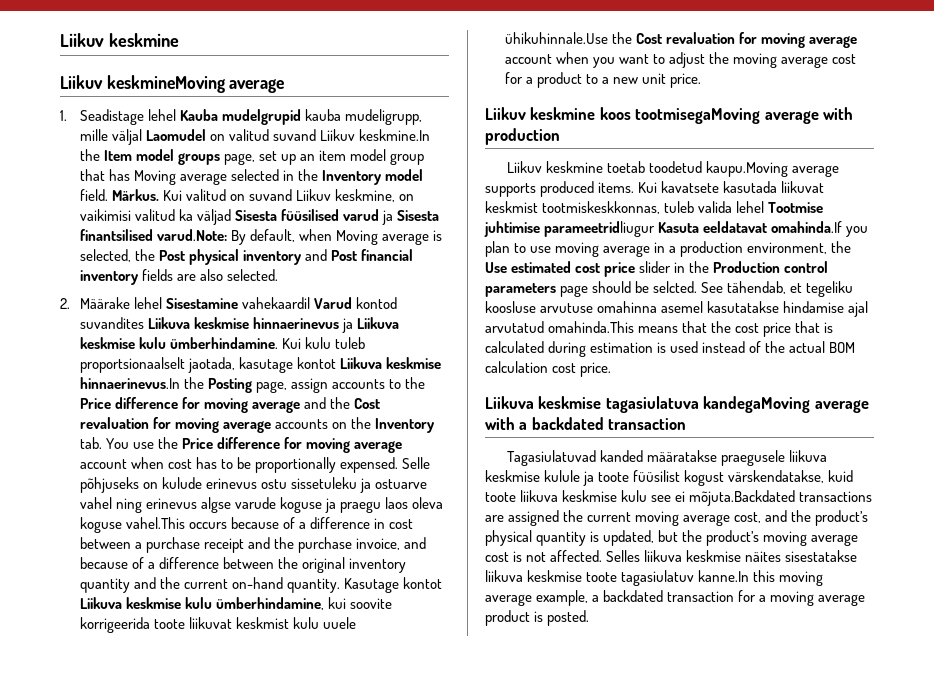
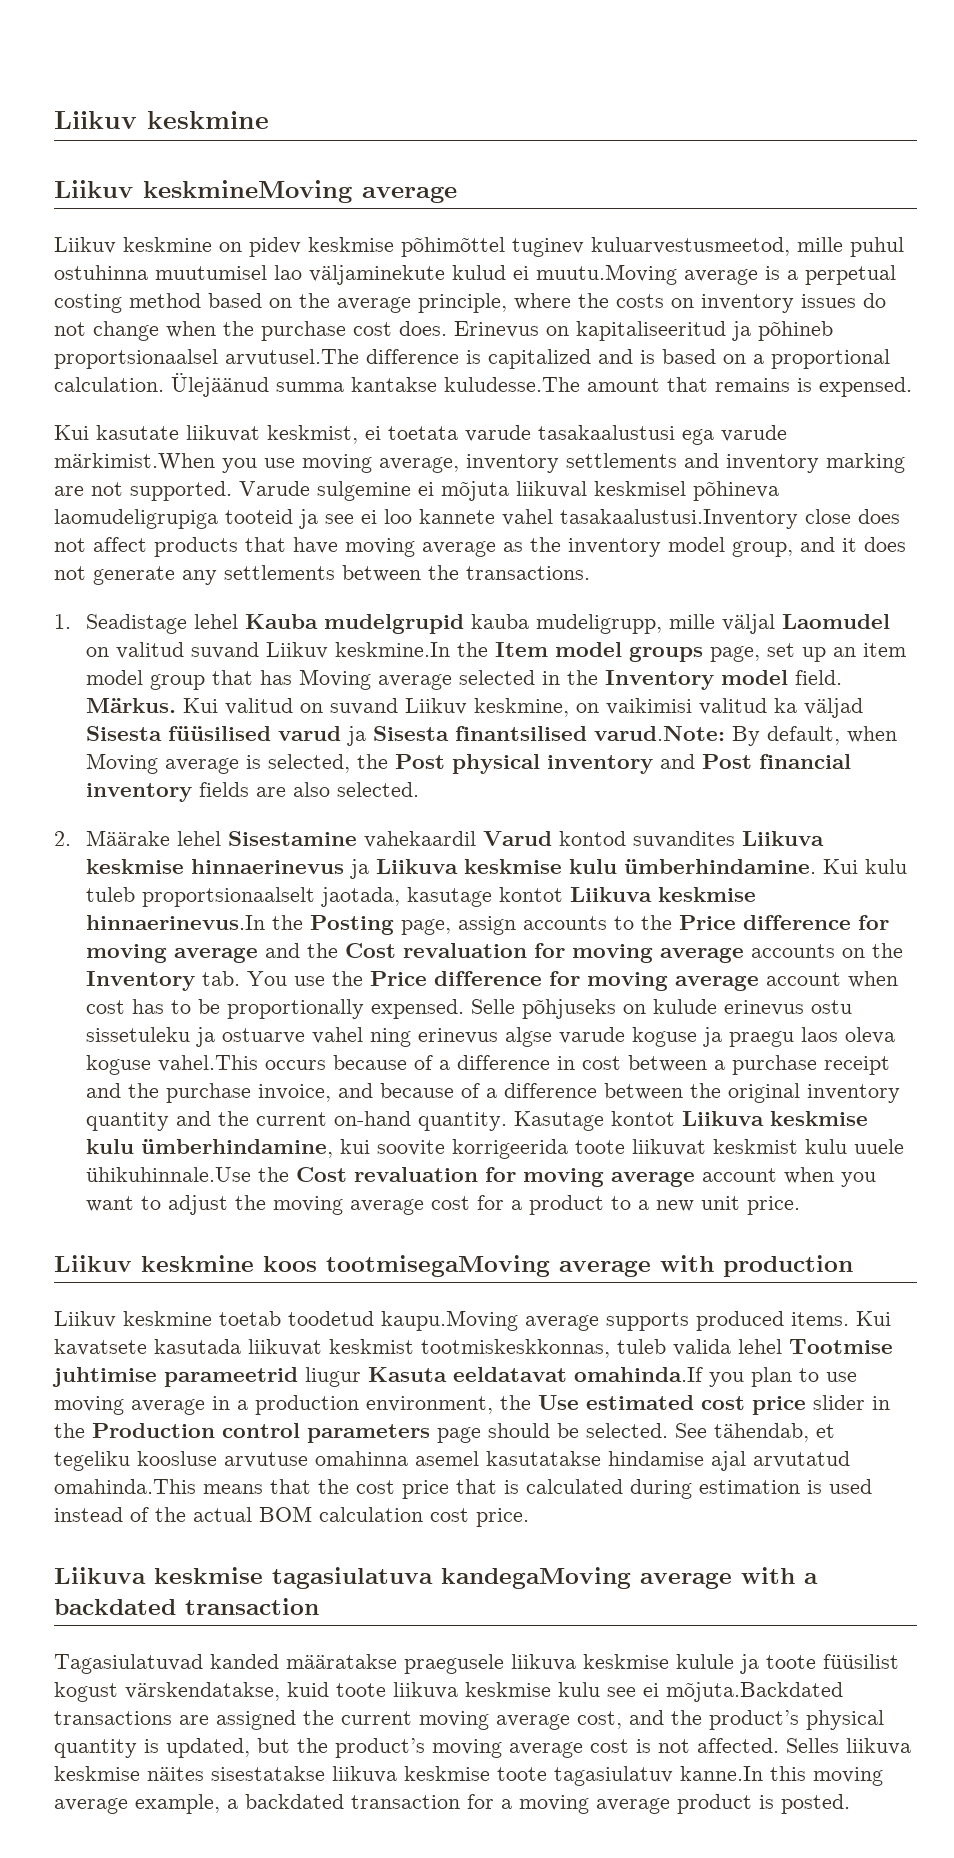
(285, 86) none -> [54,237,904,257] [54,264,896,285] [54,293,886,313] [54,321,833,341] [54,349,890,369] [54,373,912,397] [54,425,787,445] [54,453,905,473] [54,481,779,501] [54,509,900,529] [54,537,906,557] [54,565,590,585] // Liikuv keskmine on pidev keskmise põhimõttel tuginev kuluarvestusmeetod, mille puhul ostuhinna muutumisel lao väljaminekute kulud ei muutu.Moving average is a perpetual costing method based on the average principle, where the costs on inventory issues do not change when the purchase cost does. Erinevus on kapitaliseeritud ja põhineb proportsionaalsel arvutusel.The difference is capitalized and is based on a proportional calculation. Ülejäänud summa kantakse kuludesse.The amount that remains is expensed. // Kui kasutate liikuvat keskmist, ei toetata varude tasakaalustusi ega varude märkimist.When you use moving average, inventory settlements and inventory marking are not supported. Varude sulgemine ei mõjuta liikuval keskmisel põhineva laomudeligrupiga tooteid ja see ei loo kannete vahel tasakaalustusi.Inventory close does not affect products that have moving average as the inventory model group, and it does not generate any settlements between the transactions.
[544,221,656,237] parameetridliugur -> [164,1367,361,1387] parameetrid liugur
[653,281,698,293] selcted. -> [586,1423,668,1438] selected.

